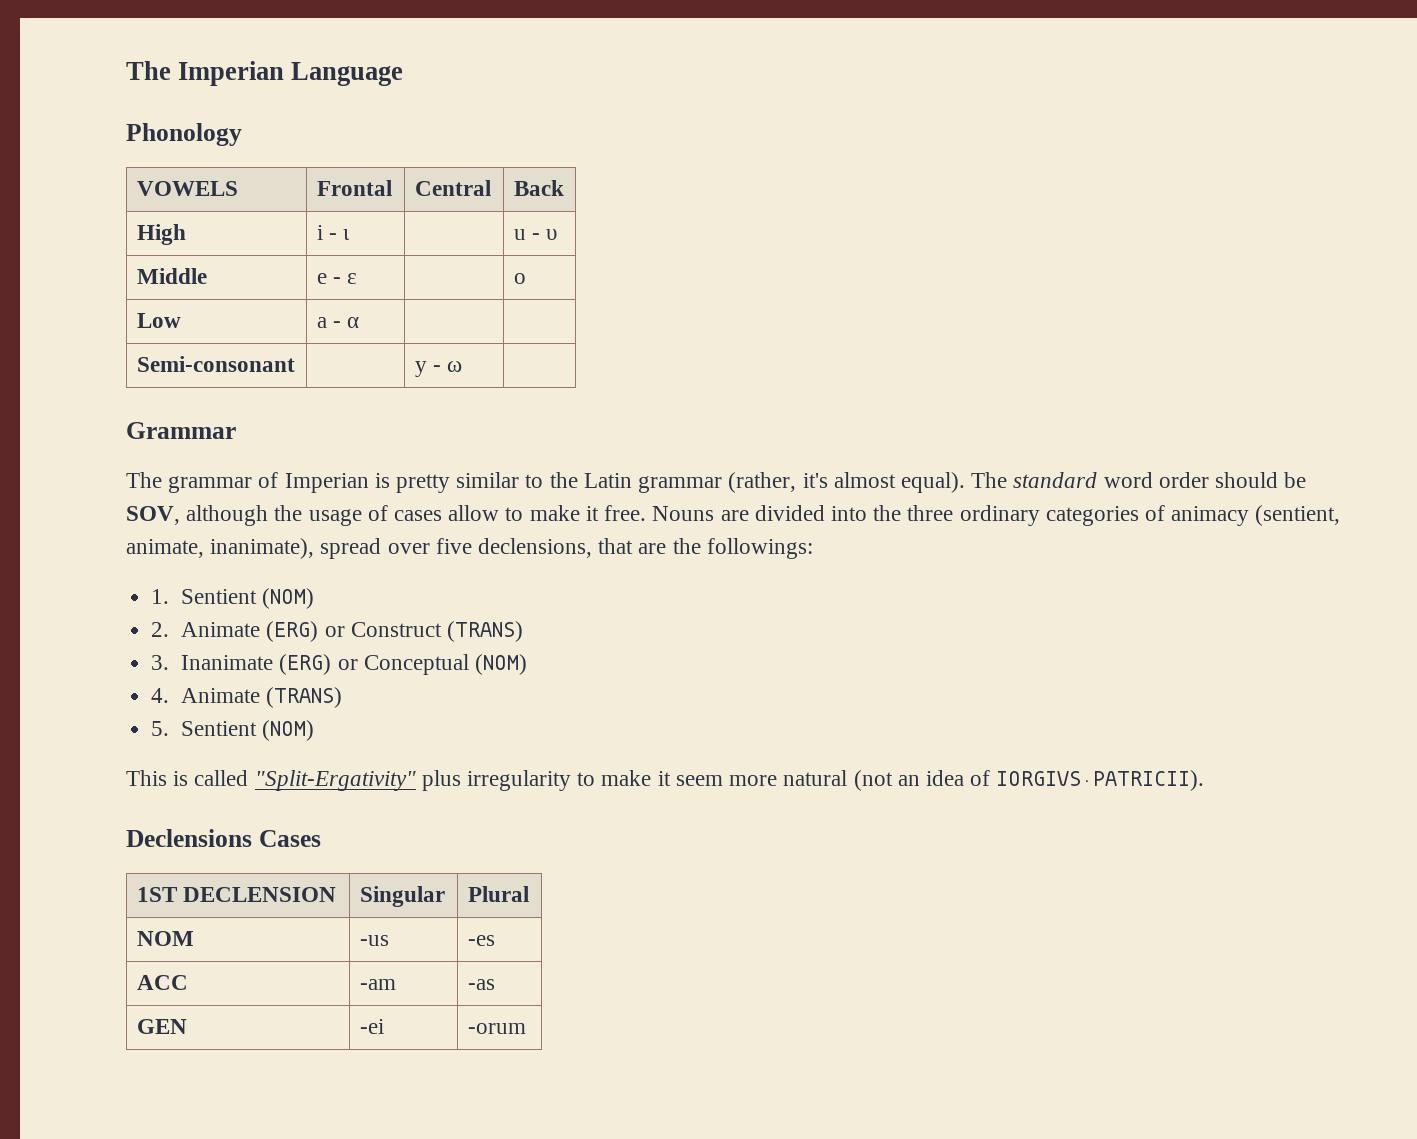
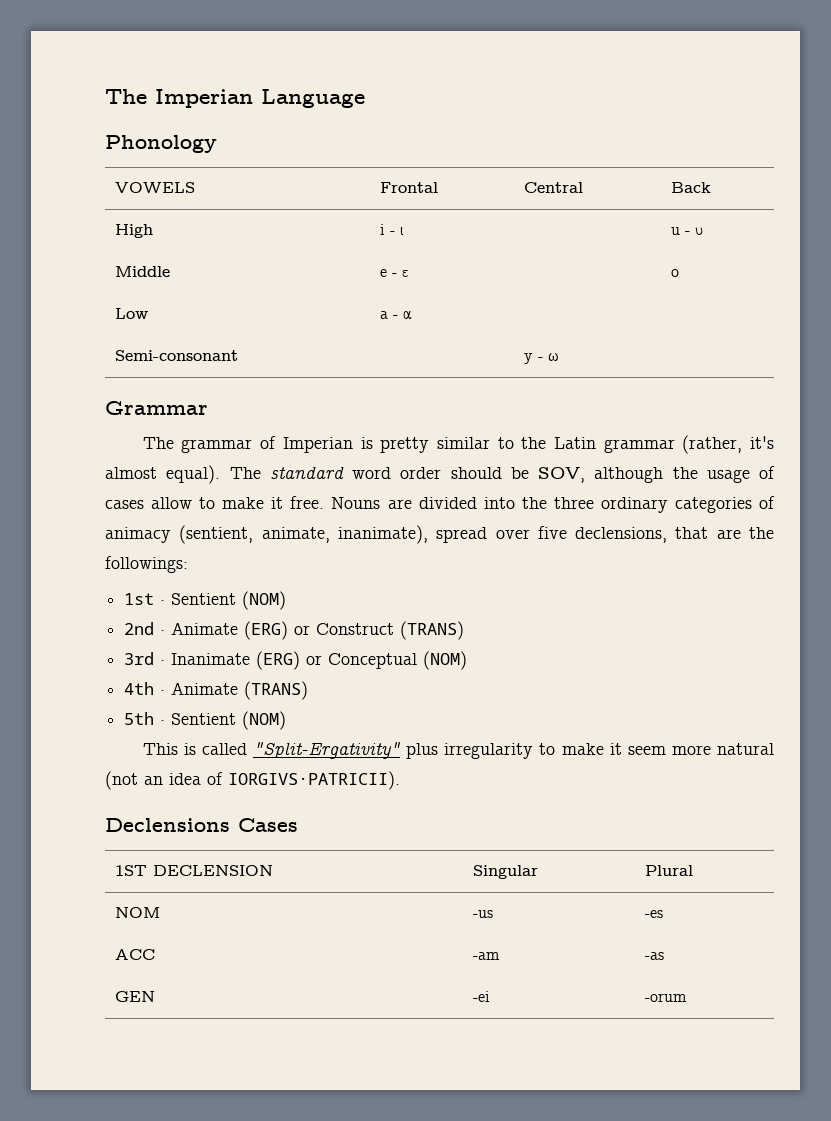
[151,588,315,609] [151,622,170,637] 1. Sentient (NOM) // 2. -> [124,591,287,610] [124,622,166,635] 1st · Sentient (NOM) // 2nd ·
[151,655,170,670] 3. -> [124,652,166,665] 3rd ·
[151,688,170,703] 4. -> [124,682,166,695] 4th ·
[151,721,170,736] 5. -> [124,712,166,725] 5th ·

